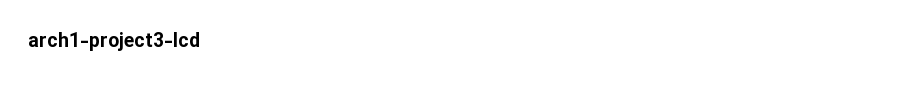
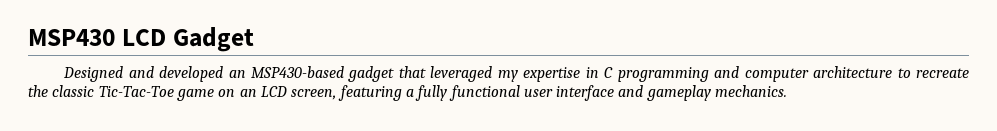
[28,32,200,51] arch1-project3-lcd -> [28,27,254,52] [63,66,969,82] [28,85,788,101] MSP430 LCD Gadget // Designed and developed an MSP430-based gadget that leveraged my expertise in C programming and computer architecture to recreate the classic Tic-Tac-Toe game on an LCD screen, featuring a fully functional user interface and gameplay mechanics.

